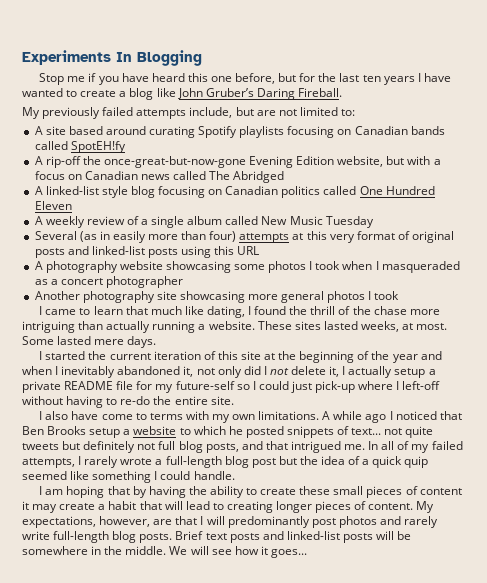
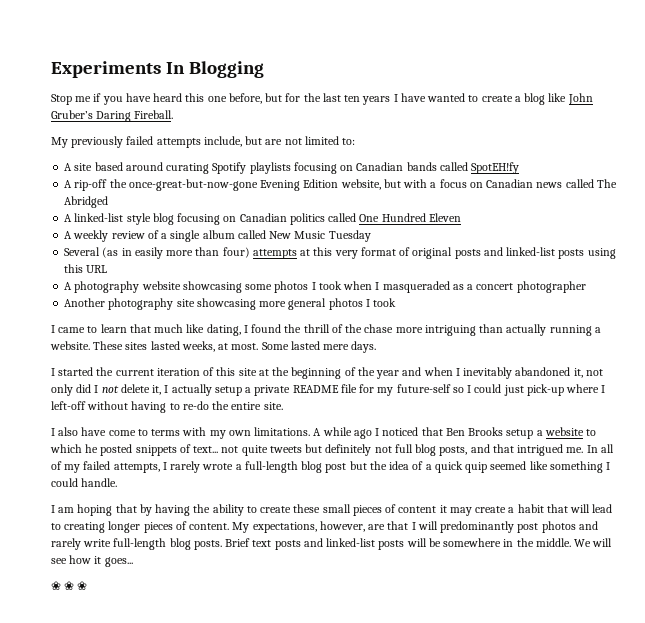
(307, 553) none -> [51,581,88,590] // ❀ ❀ ❀

